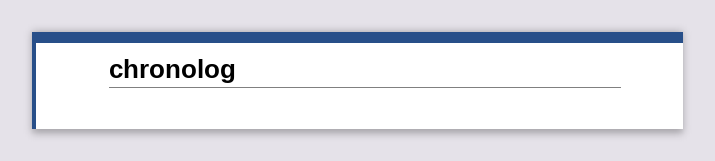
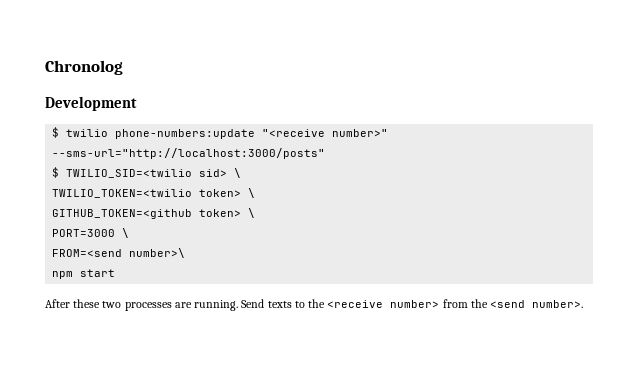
[109,59,236,83] chronolog -> [45,60,123,75] [45,96,137,111] [52,127,389,139] [52,148,326,159] [52,167,242,178] [52,188,256,198] [52,208,256,219] [52,228,130,238] [52,248,186,258] [52,269,116,279] [45,299,584,311] Chronolog // Development // $ twilio phone-numbers:update "<receive number>" --sms-url="http://localhost:3000/posts" // $ TWILIO_SID=<twilio sid> \ // TWILIO_TOKEN=<twilio token> \ // GITHUB_TOKEN=<github token> \ // PORT=3000 \ // FROM=<send number>\ // npm start // After these two processes are running. Send texts to the <receive number> from the <send number>.

